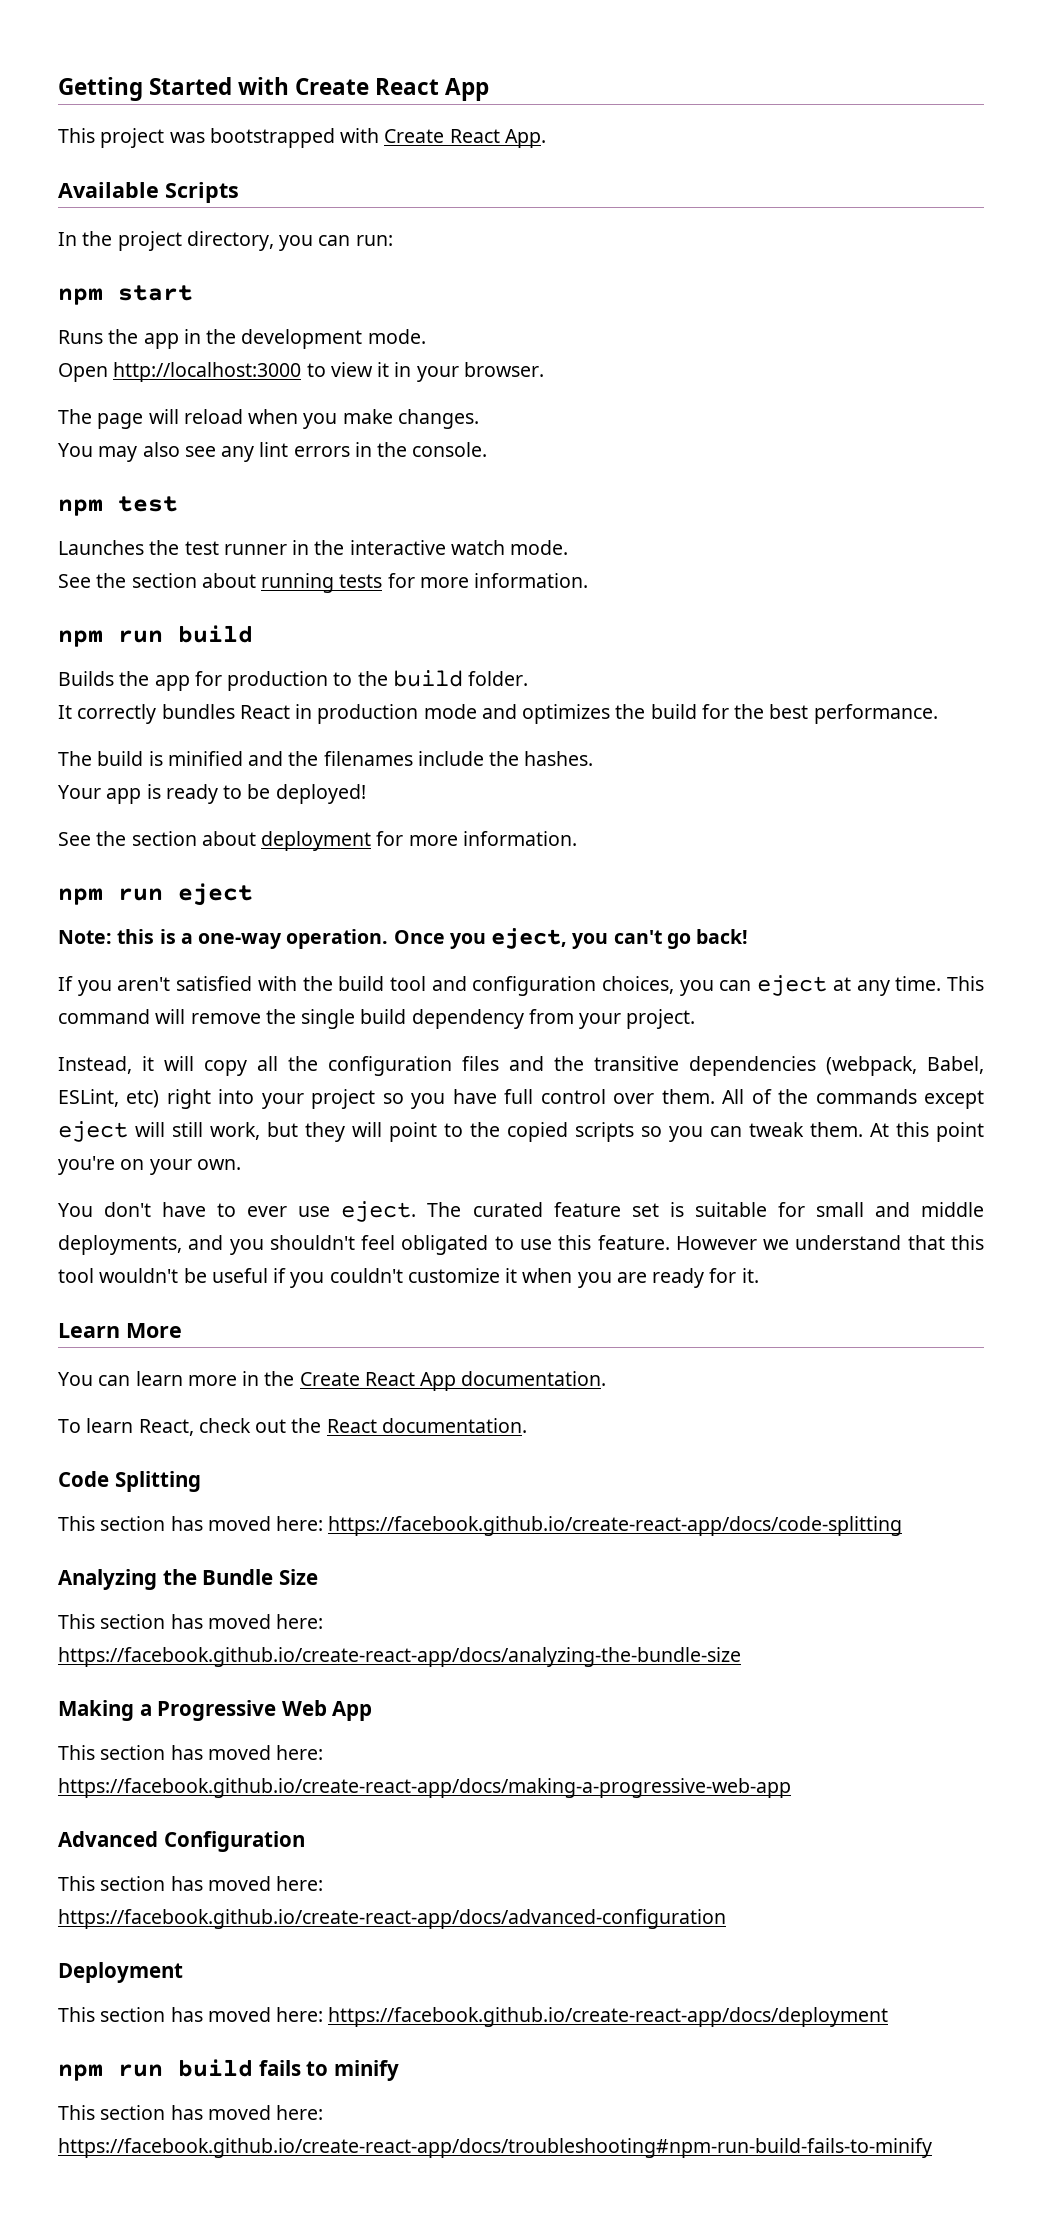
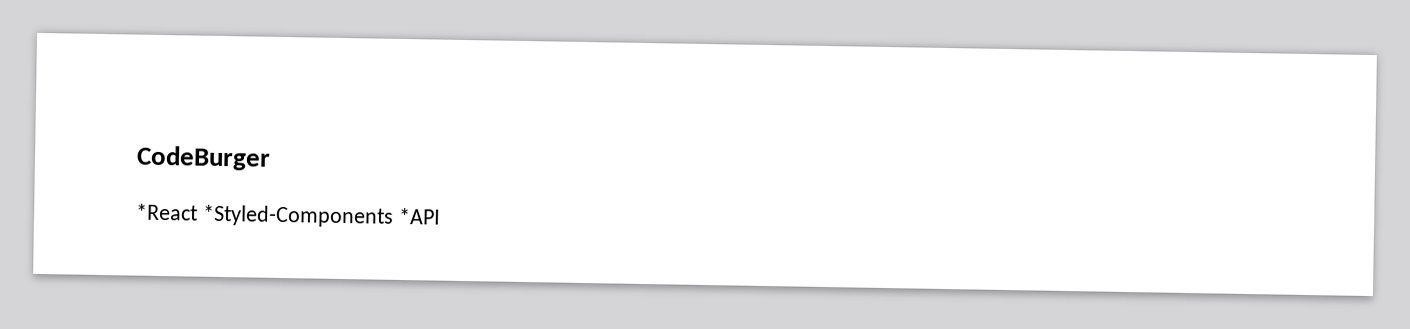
[58,77,490,101] [58,128,546,148] [58,182,239,203] [58,231,393,251] [58,285,193,305] [58,329,426,349] [58,362,544,382] [58,409,479,429] [58,442,488,462] [58,496,178,516] [58,540,569,555] [58,573,589,593] [58,625,253,647] [58,670,529,691] [58,704,938,724] [58,751,594,766] [58,784,366,804] [58,831,577,851] [58,883,253,906] [58,928,749,949] [58,975,985,996] [58,1009,696,1029] [58,1056,984,1076] [58,1089,985,1109] [58,1121,984,1142] [58,1156,241,1175] [58,1201,984,1222] [58,1235,985,1255] [58,1268,759,1288] [58,1323,182,1338] [58,1371,607,1391] [58,1418,527,1436] [58,1471,201,1492] [58,1516,903,1536] [58,1569,318,1590] [58,1614,324,1629] [58,1647,741,1667] [58,1700,373,1721] [58,1745,324,1760] [58,1778,791,1798] [58,1831,305,1852] [58,1876,324,1891] [58,1909,726,1929] [58,1962,183,1983] [58,2007,889,2027] [58,2059,399,2081] [58,2105,324,2120] [58,2138,932,2158] Getting Started with Create React App // This project was bootstrapped with Create React App. // Available Scripts // In the project directory, you can run: // npm start // Runs the app in the development mode. // Open http://localhost:3000 to view it in your browser. // The page will reload when you make changes. // You may also see any lint errors in the console. // npm test // Launches the test runner in the interactive watch mode. // See the section about running tests for more information. // npm run build // Builds the app for production to the build folder. // It correctly bundles React in production mode and optimizes the build for the best performance. // The build is minified and the filenames include the hashes. // Your app is ready to be deployed! // See the section about deployment for more information. // npm run eject // Note: this is a one-way operation. Once you eject, you can't go back! // If you aren't satisfied with the build tool and configuration choices, you can eject at any time. This command will remove the single build dependency from your project. // Instead, it will copy all the configuration files and the transitive dependencies (webpack, Babel, ESLint, etc) right into your project so you have full control over them. All of the commands except eject will still work, but they will point to the copied scripts so you can tweak them. At this point you're on your own. // You don't have to ever use eject. The curated feature set is suitable for small and middle deployments, and you shouldn't feel obligated to use this feature. However we understand that this tool wouldn't be useful if you couldn't customize it when you are ready for it. // Learn More // You can learn more in the Create React App documentation. // To learn React, check out the React documentation. // Code Splitting // This section has moved here: https://facebook.github.io/create-react-app/docs/code-splitting // Analyzing the Bundle Size // This section has moved here: https://facebook.github.io/create-react-app/docs/analyzing-the-bundle-size // Making a Progressive Web App // This section has moved here: https://facebook.github.io/create-react-app/docs/making-a-progressive-web-app // Advanced Configuration // This section has moved here: https://facebook.github.io/create-react-app/docs/advanced-configuration // Deployment // This section has moved here: https://facebook.github.io/create-react-app/docs/deployment // npm run build fails to minify // This section has moved here: https://facebook.github.io/create-react-app/docs/troubleshooting#npm-run-build-fails-to-minify -> [136,145,271,171] [136,203,441,228] CodeBurger // *React *Styled-Components *API

